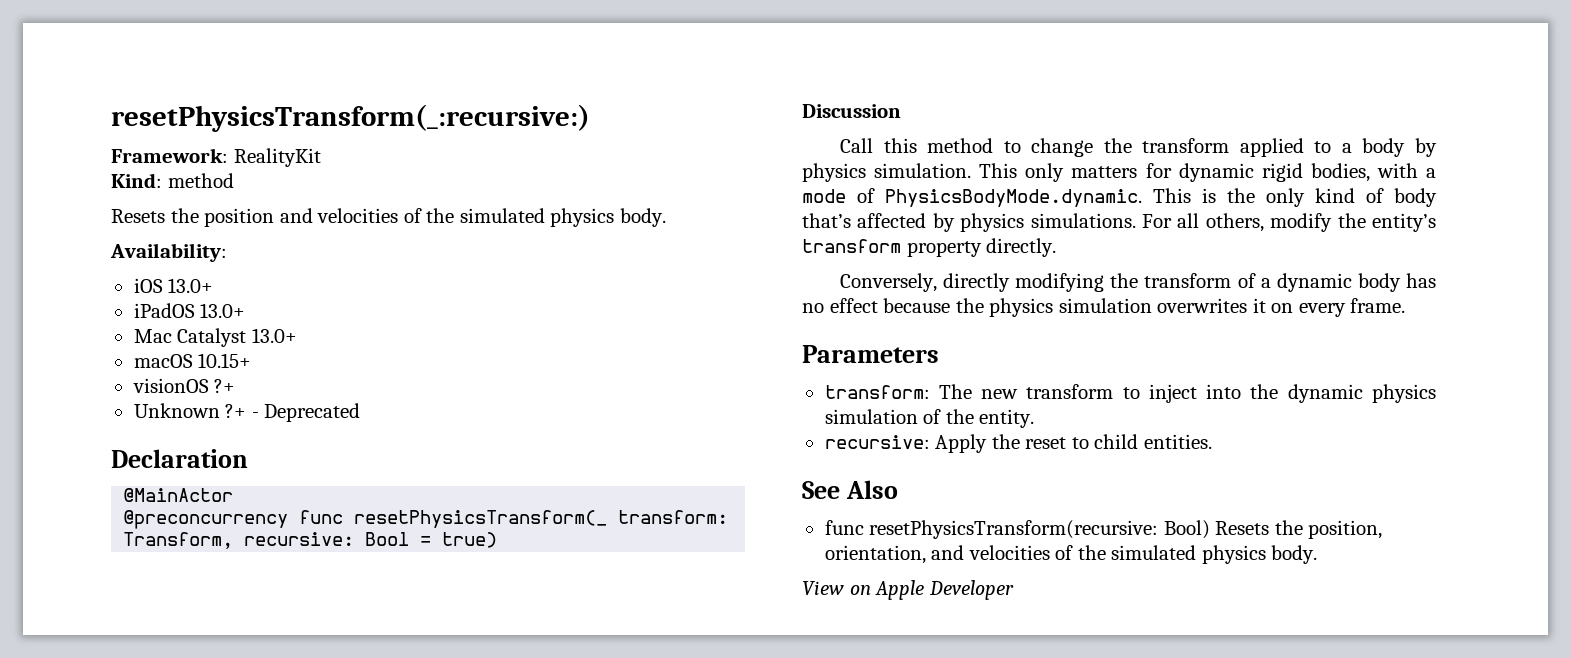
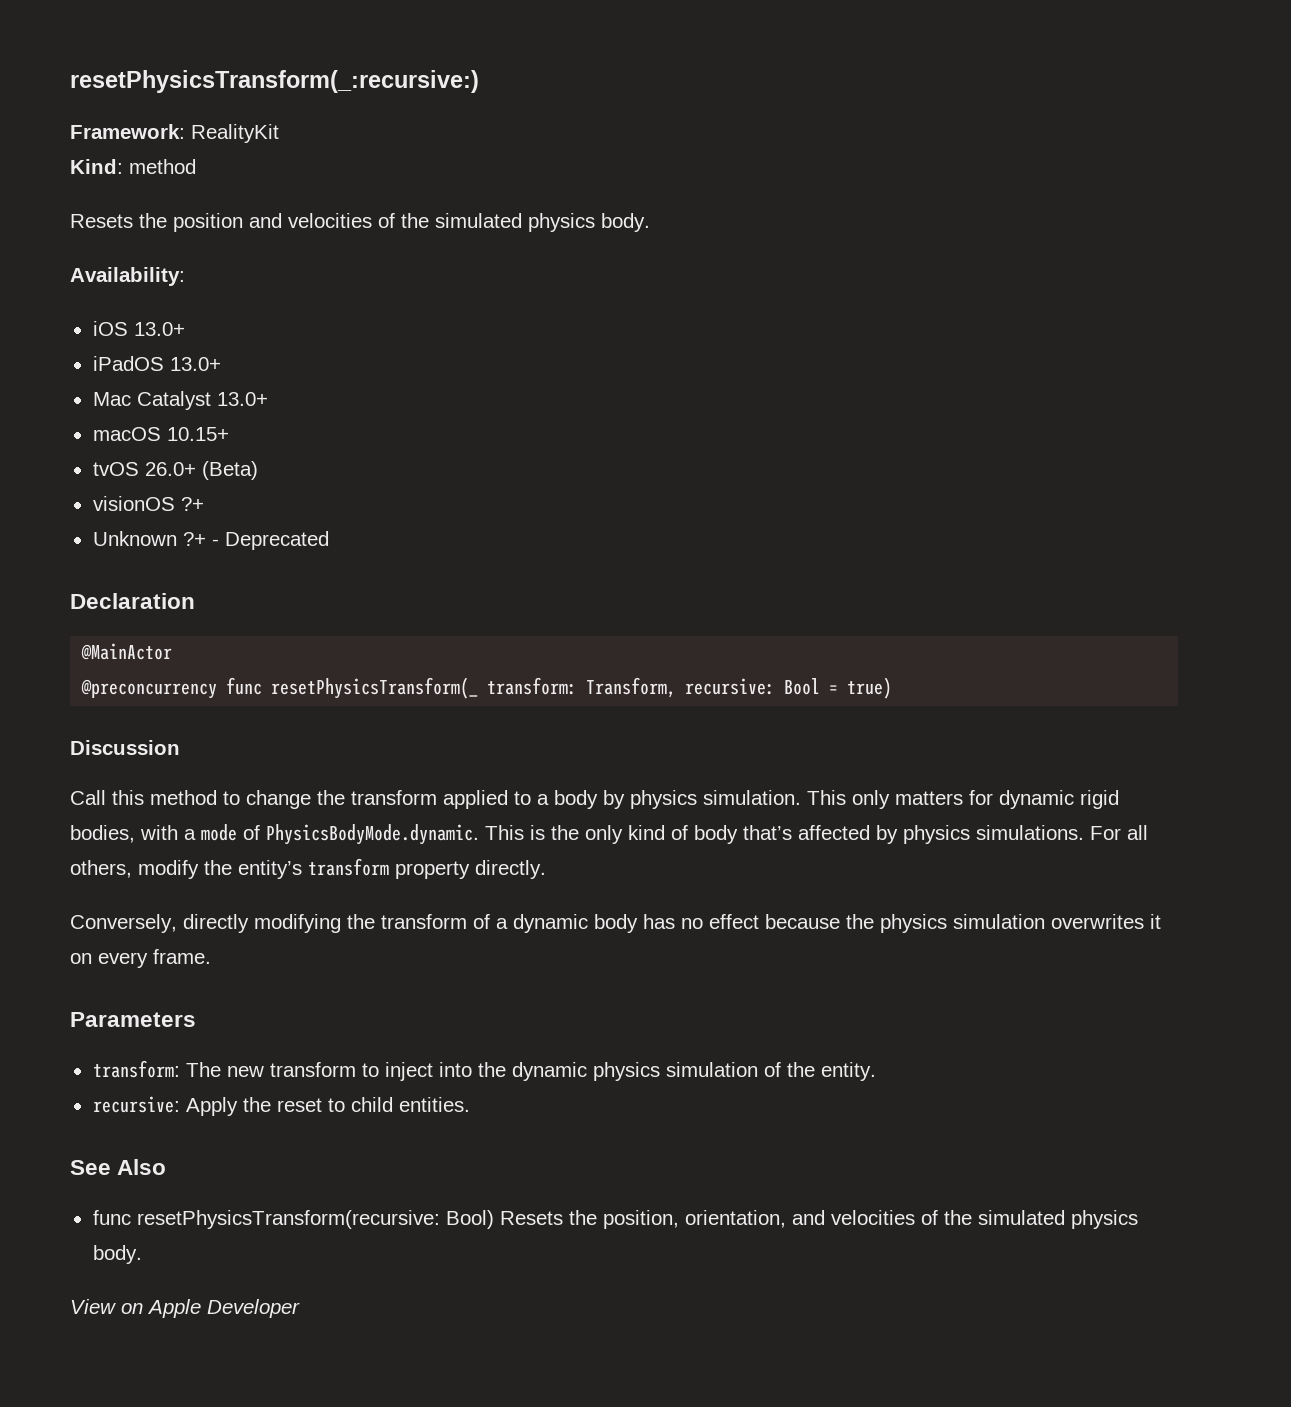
(252, 360) none -> [92,461,258,480] // tvOS 26.0+ (Beta)

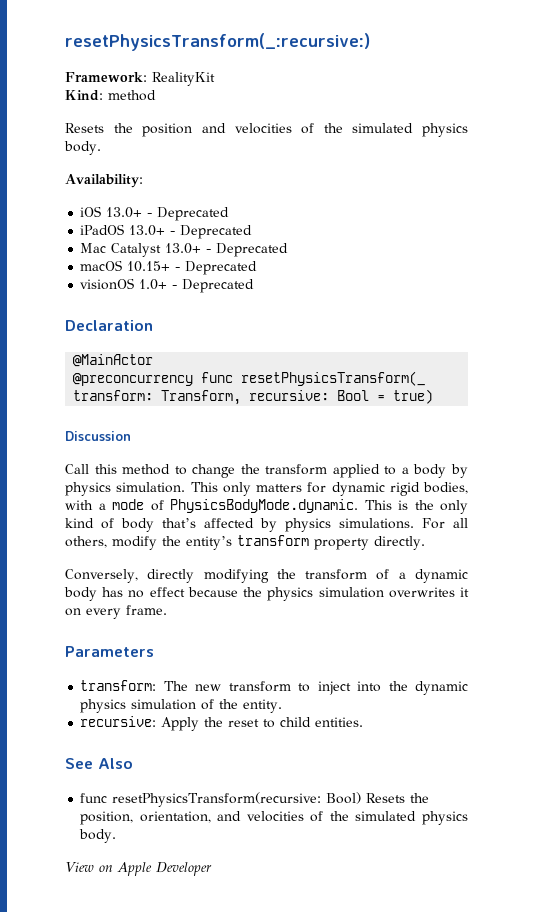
(185, 329) none -> [147,207,230,221] - Deprecated
(221, 364) none -> [170,225,253,239] - Deprecated
(268, 399) none -> [206,243,289,257] - Deprecated
[92,461,258,480] [92,496,204,511] [92,531,206,546] // tvOS 26.0+ (Beta) // visionOS ?+ // Unknown ?+ -> [175,261,258,275] [80,278,168,290] - Deprecated // visionOS 1.0+

